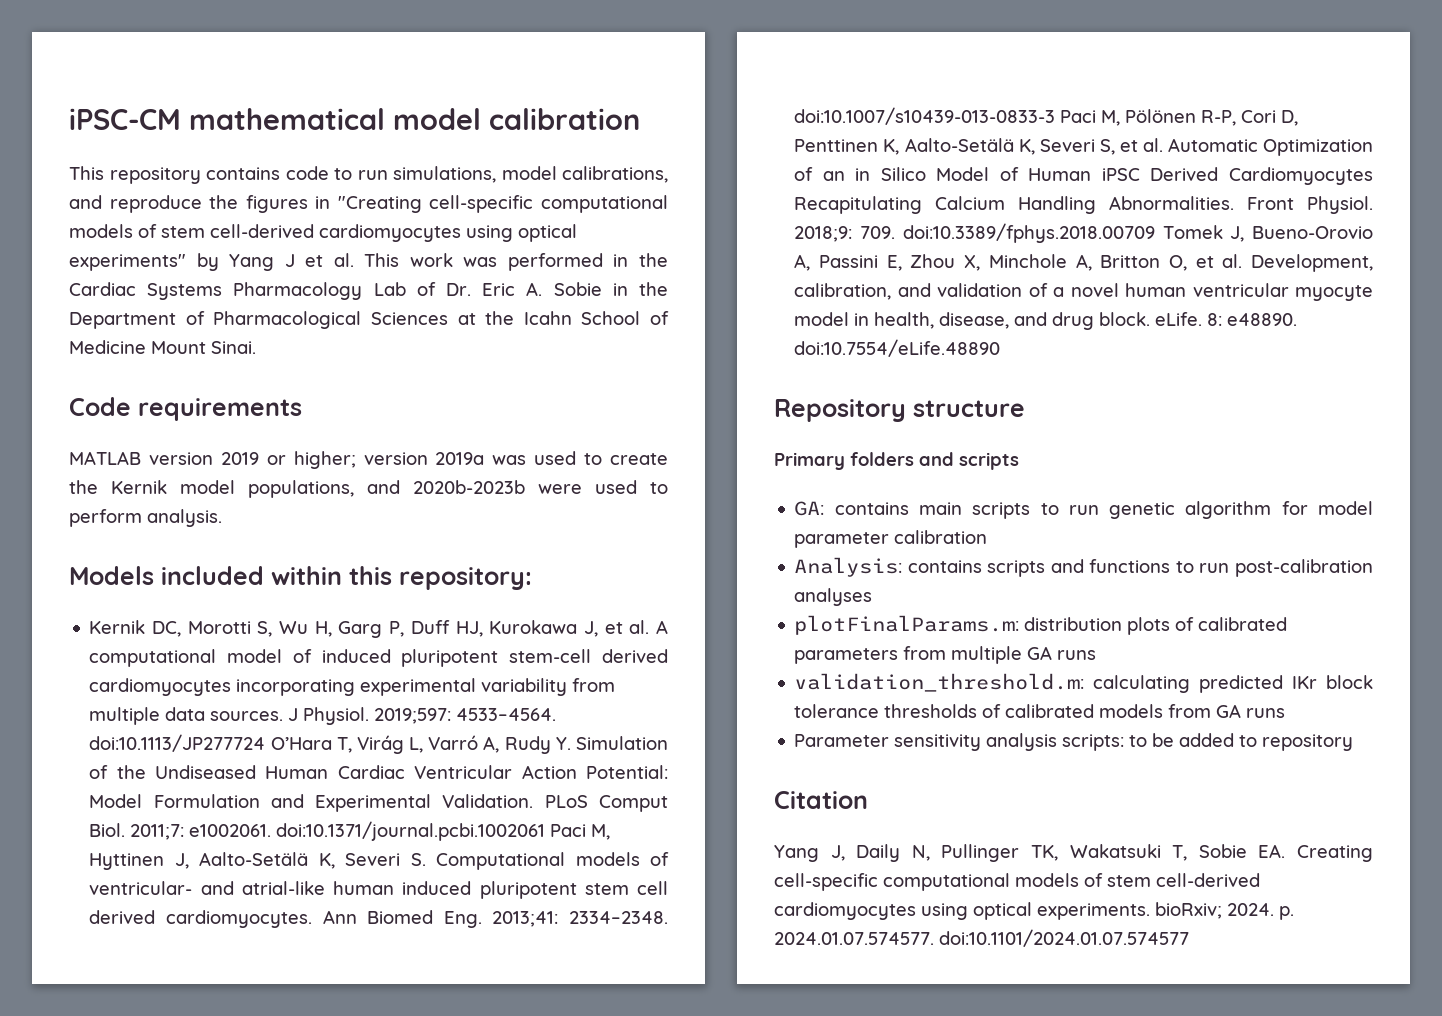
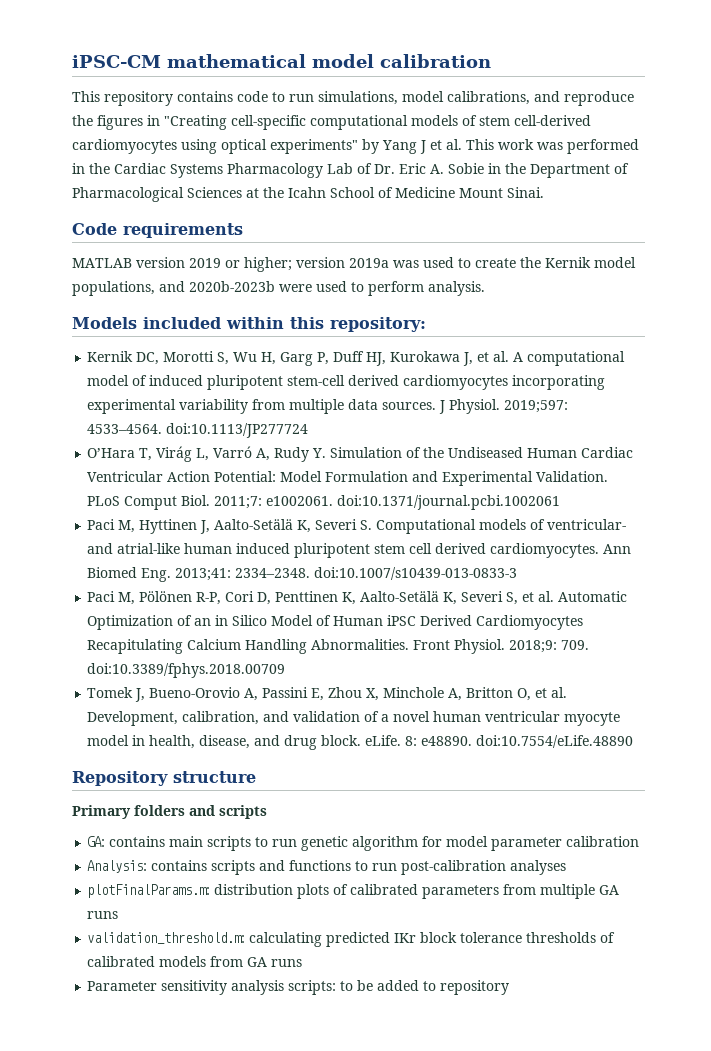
(266, 743) none -> (309, 430) //
(546, 831) none -> (561, 502) //
(1056, 116) none -> (518, 573) //
(1155, 233) none -> (286, 670) //
[774,791,868,809] [774,844,1373,862] [774,873,1260,891] [774,902,1294,920] [774,929,1189,947] // Citation // Yang J, Daily N, Pullinger TK, Wakatsuki T, Sobie EA. Creating cell-specific computational models of stem cell-derived cardiomyocytes using optical experiments. bioRxiv; 2024. p. 2024.01.07.574577. doi:10.1101/2024.01.07.574577 -> (510, 987) none

